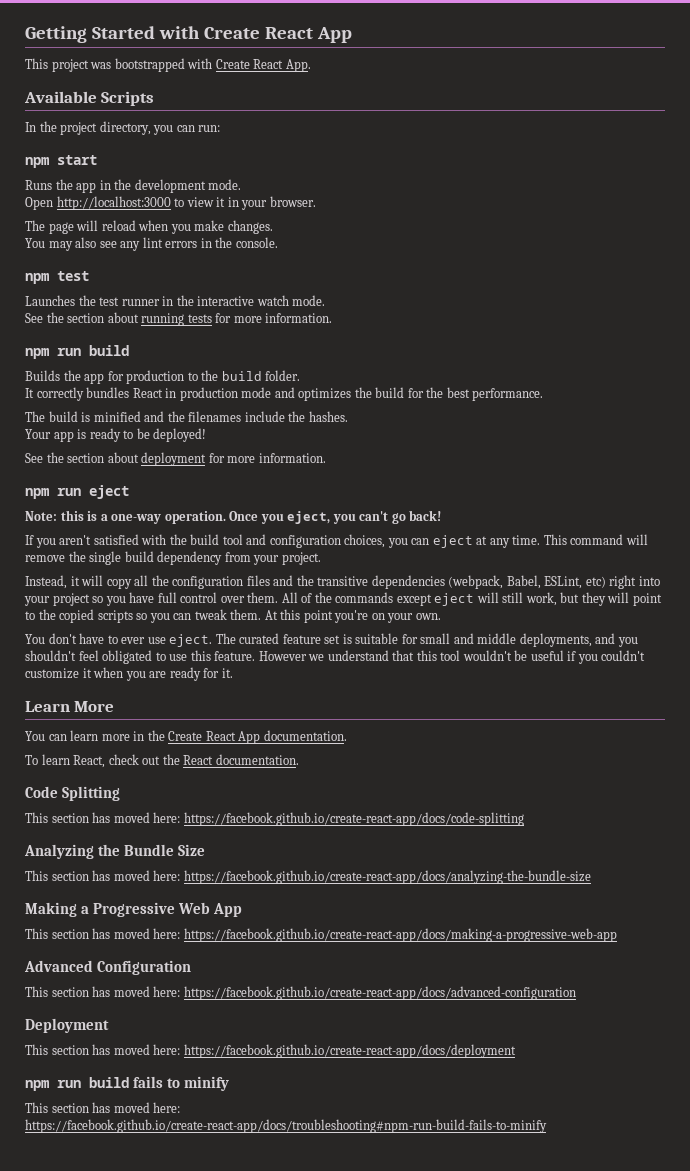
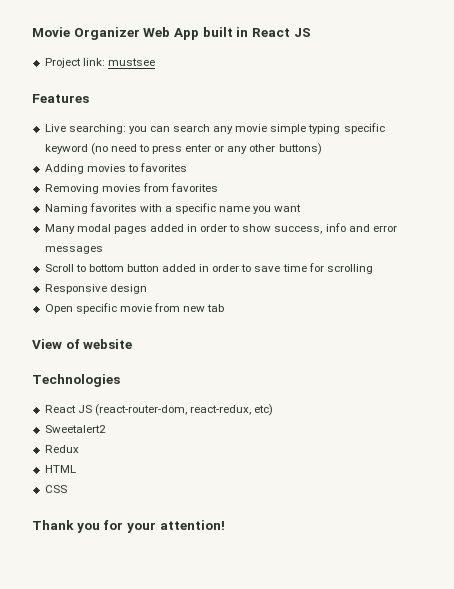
[25,26,352,43] [25,58,311,72] [24,91,155,106] [25,121,221,135] [25,155,97,168] [25,179,242,193] [25,196,316,210] [25,220,273,234] [25,237,278,251] [25,271,89,284] [25,295,326,306] [25,312,333,326] [25,345,129,359] [25,370,301,384] [25,387,544,401] [25,411,348,422] [25,428,207,442] [25,452,326,466] [25,485,129,499] [25,510,442,524] [25,534,648,548] [25,551,321,565] [25,575,660,589] [24,592,662,606] [25,609,441,623] [25,633,638,647] [25,650,646,664] [25,667,233,681] [25,701,115,712] [25,730,347,744] [25,754,299,768] [25,786,120,801] [25,812,524,826] [24,844,205,859] [25,870,591,884] [25,902,242,917] [25,928,617,942] [24,960,191,975] [25,986,576,1000] [25,1018,109,1033] [25,1044,516,1058] [25,1076,229,1091] [25,1102,181,1113] [25,1119,547,1133] Getting Started with Create React App // This project was bootstrapped with Create React App. // Available Scripts // In the project directory, you can run: // npm start // Runs the app in the development mode. // Open http://localhost:3000 to view it in your browser. // The page will reload when you make changes. // You may also see any lint errors in the console. // npm test // Launches the test runner in the interactive watch mode. // See the section about running tests for more information. // npm run build // Builds the app for production to the build folder. // It correctly bundles React in production mode and optimizes the build for the best performance. // The build is minified and the filenames include the hashes. // Your app is ready to be deployed! // See the section about deployment for more information. // npm run eject // Note: this is a one-way operation. Once you eject, you can't go back! // If you aren't satisfied with the build tool and configuration choices, you can eject at any time. This command will remove the single build dependency from your project. // Instead, it will copy all the configuration files and the transitive dependencies (webpack, Babel, ESLint, etc) right into your project so you have full control over them. All of the commands except eject will still work, but they will point to the copied scripts so you can tweak them. At this point you're on your own. // You don't have to ever use eject. The curated feature set is suitable for small and middle deployments, and you shouldn't feel obligated to use this feature. However we understand that this tool wouldn't be useful if you couldn't customize it when you are ready for it. // Learn More // You can learn more in the Create React App documentation. // To learn React, check out the React documentation. // Code Splitting // This section has moved here: https://facebook.github.io/create-react-app/docs/code-splitting // Analyzing the Bundle Size // This section has moved here: https://facebook.github.io/create-react-app/docs/analyzing-the-bundle-size // Making a Progressive Web App // This section has moved here: https://facebook.github.io/create-react-app/docs/making-a-progressive-web-app // Advanced Configuration // This section has moved here: https://facebook.github.io/create-react-app/docs/advanced-configuration // Deployment // This section has moved here: https://facebook.github.io/create-react-app/docs/deployment // npm run build fails to minify // This section has moved here: https://facebook.github.io/create-react-app/docs/troubleshooting#npm-run-build-fails-to-minify -> [32,27,311,40] [44,58,155,68] [32,94,89,103] [44,123,385,134] [44,143,322,155] [44,163,187,174] [44,183,218,194] [44,203,302,214] [44,223,397,234] [44,246,103,254] [44,263,373,274] [44,284,147,294] [44,303,225,314] [32,339,133,349] [32,374,120,387] [44,404,274,416] [44,425,106,433] [44,445,79,453] [44,465,76,473] [44,485,67,493] [32,520,225,533] Movie Organizer Web App built in React JS // Project link: mustsee // Features // Live searching: you can search any movie simple typing specific keyword (no need to press enter or any other buttons) // Adding movies to favorites // Removing movies from favorites // Naming favorites with a specific name you want // Many modal pages added in order to show success, info and error messages // Scroll to bottom button added in order to save time for scrolling // Responsive design // Open specific movie from new tab // View of website // Technologies // React JS (react-router-dom, react-redux, etc) // Sweetalert2 // Redux // HTML // CSS // Thank you for your attention!

